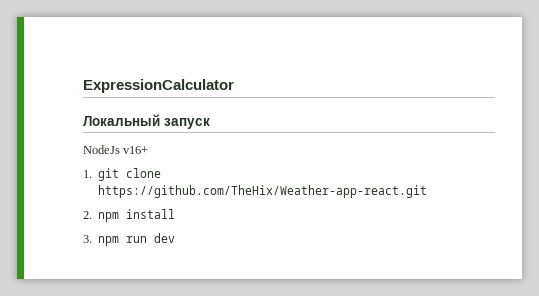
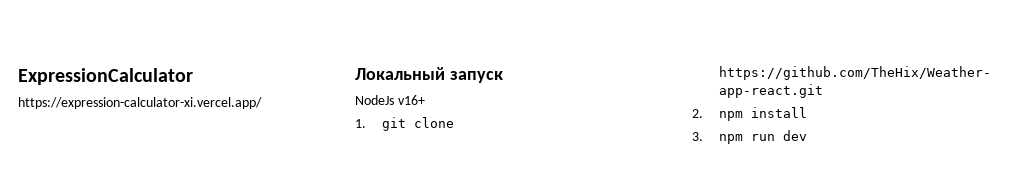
(234, 86) none -> [18,97,262,109] // https://expression-calculator-xi.vercel.app/

